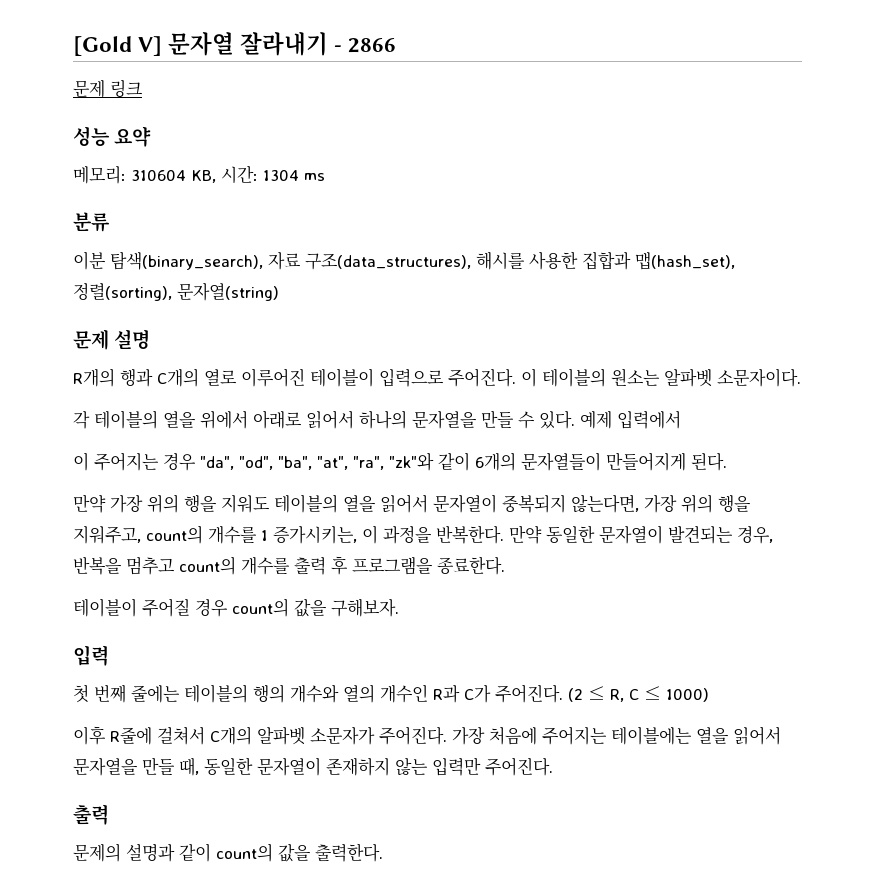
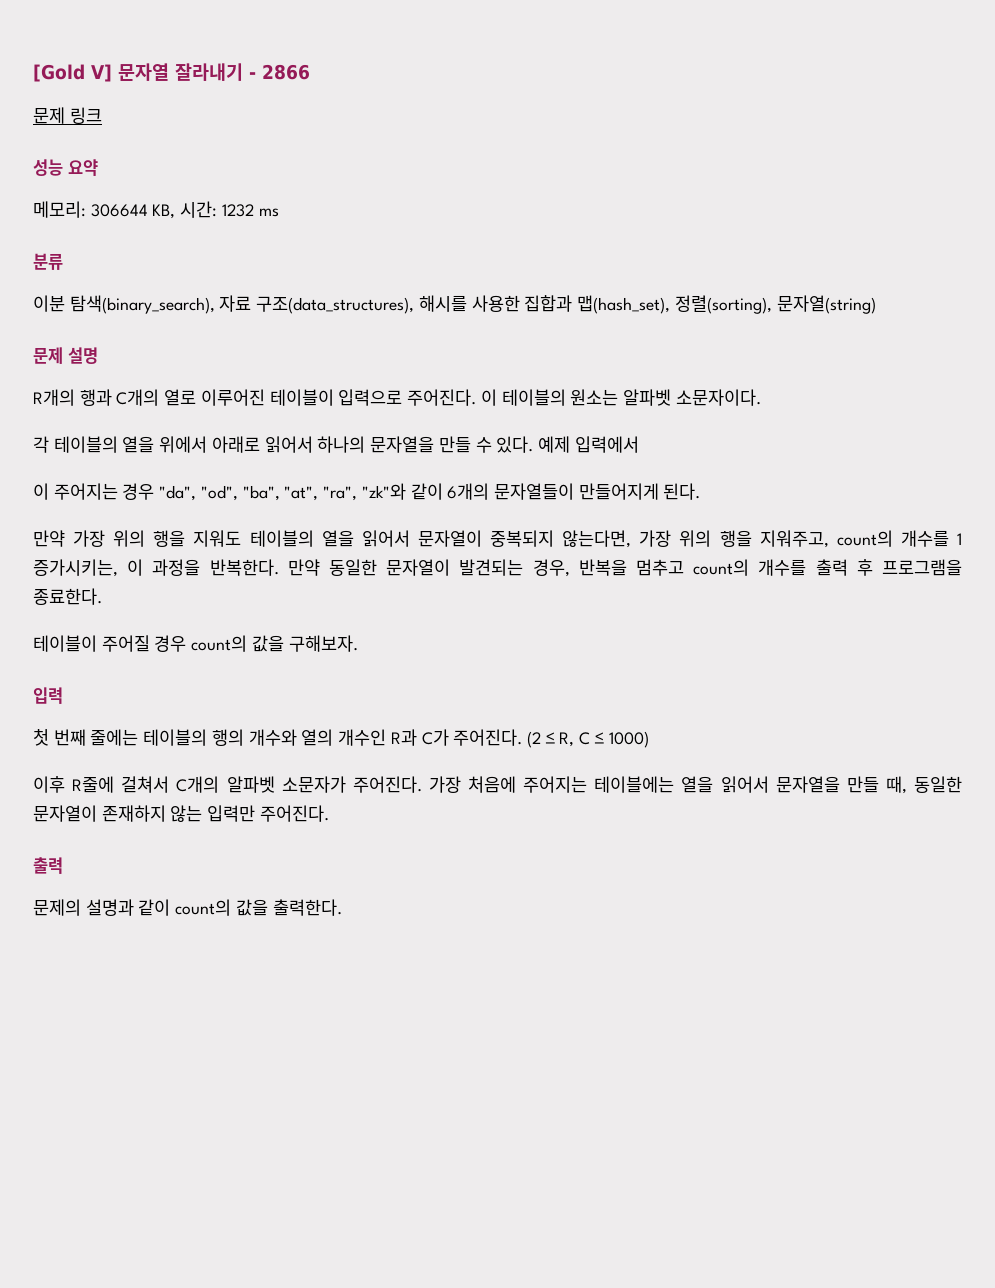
[131,170,186,181] 310604 -> [90,204,148,217] 306644
[263,170,299,181] 1304 -> [221,204,254,217] 1232

